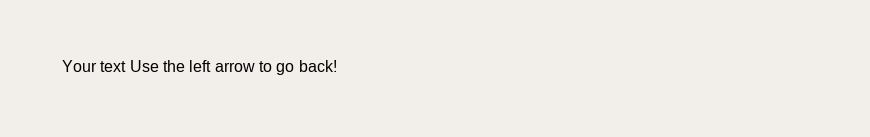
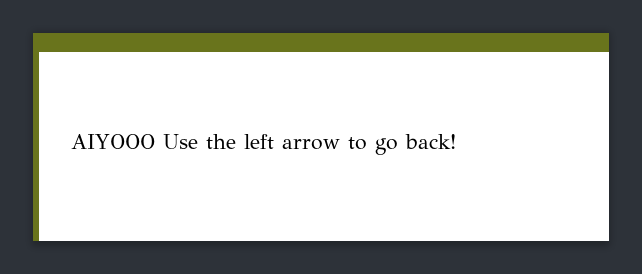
[62,60,127,72] Your text -> [71,134,155,149] AIYOOO

